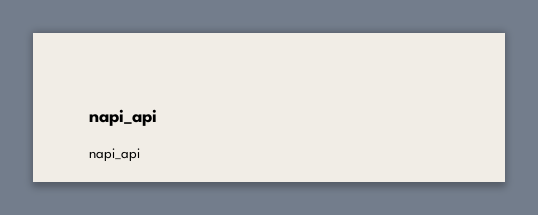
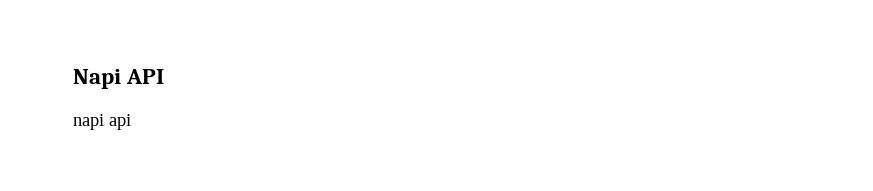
[89,109,157,126] [89,148,140,162] napi_api // napi_api -> [73,69,165,89] [73,114,131,130] Napi API // napi api

